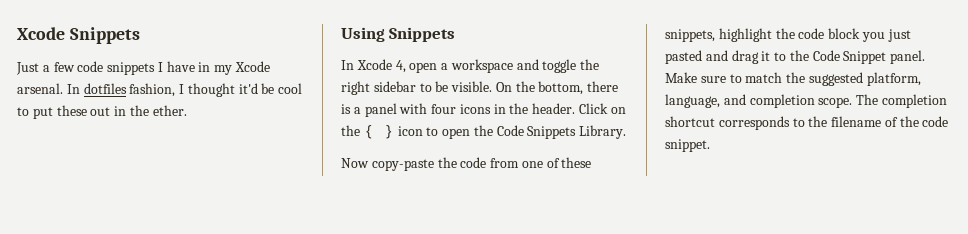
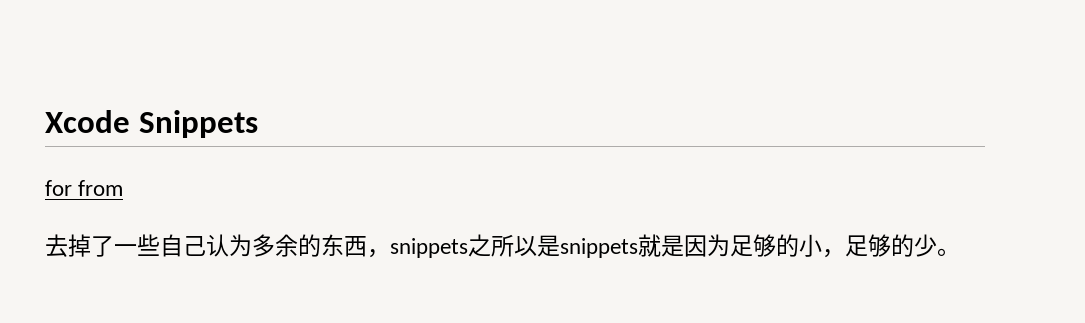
[16,61,271,75] [17,83,303,97] [17,105,187,119] [341,27,456,42] [341,59,600,73] [341,81,619,95] [341,103,626,117] [341,125,627,139] [341,157,592,171] [665,28,911,42] [665,50,926,64] [665,72,921,86] [665,94,947,108] [665,116,949,130] [665,139,710,152] Just a few code snippets I have in my Xcode arsenal. In dotfiles fashion, I thought it'd be cool to put these out in the ether. // Using Snippets // In Xcode 4, open a workspace and toggle the right sidebar to be visible. On the bottom, there is a panel with four icons in the header. Click on the { } icon to open the Code Snippets Library. // Now copy-paste the code from one of these snippets, highlight the code block you just pasted and drag it to the Code Snippet panel. Make sure to match the suggested platform, language, and completion scope. The completion shortcut corresponds to the filename of the code snippet. -> [45,180,124,196] [45,234,960,258] for from // 去掉了一些自己认为多余的东西，snippets之所以是snippets就是因为足够的小，足够的少。

